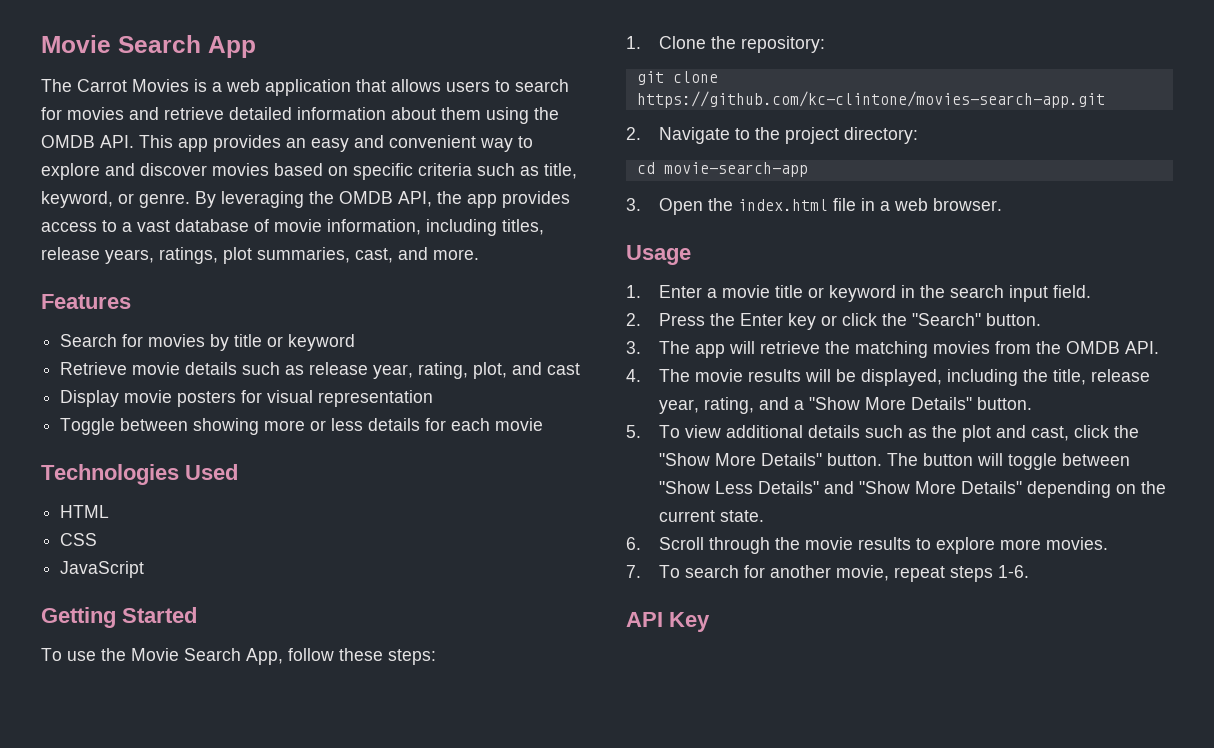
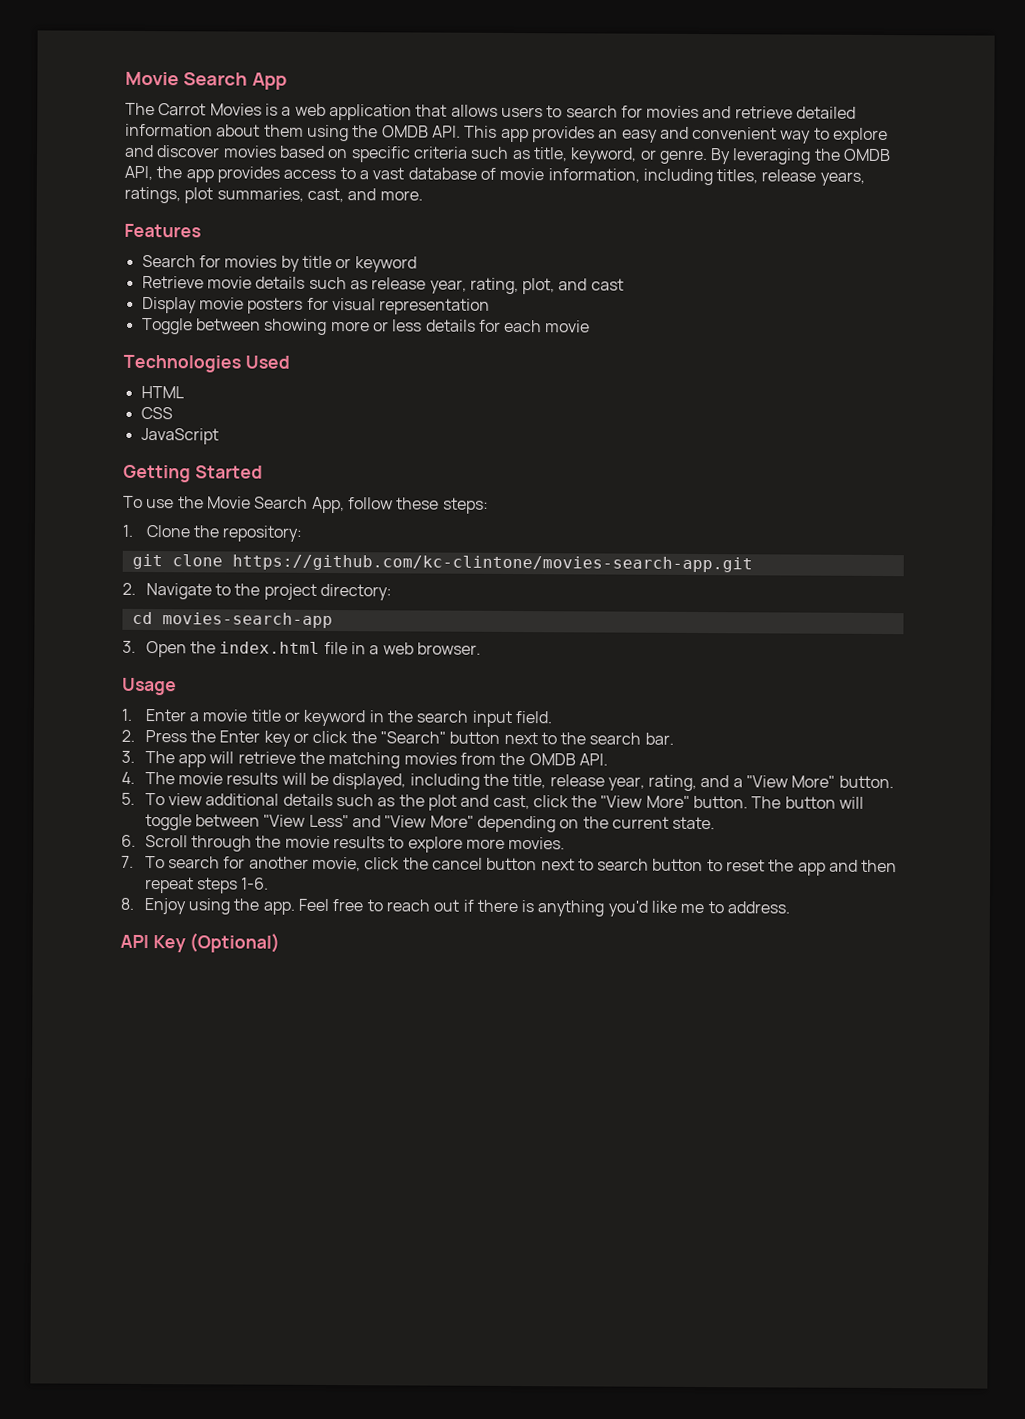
[663,162,808,177] movie-search-app -> [161,612,333,629] movies-search-app
[985,313,1041,326] button. -> [449,731,674,745] button next to the search bar.
[808,397,972,410] "Show More Details" -> [746,775,836,788] "View More"
[658,453,822,466] "Show More Details" -> [600,795,690,808] "View More"
[658,481,1022,494] "Show Less Details" and "Show More Details" -> [263,814,474,828] "View Less" and "View More"
[893,565,1029,582] repeat steps 1-6. -> [364,857,898,876] [144,877,270,894] [120,897,791,917] click the cancel button next to search button to reset the app and then repeat steps 1-6. // 8. Enjoy using the app. Feel free to reach out if there is anything you'd like me to address.
(710, 622) none -> [189,933,281,953] (Optional)

